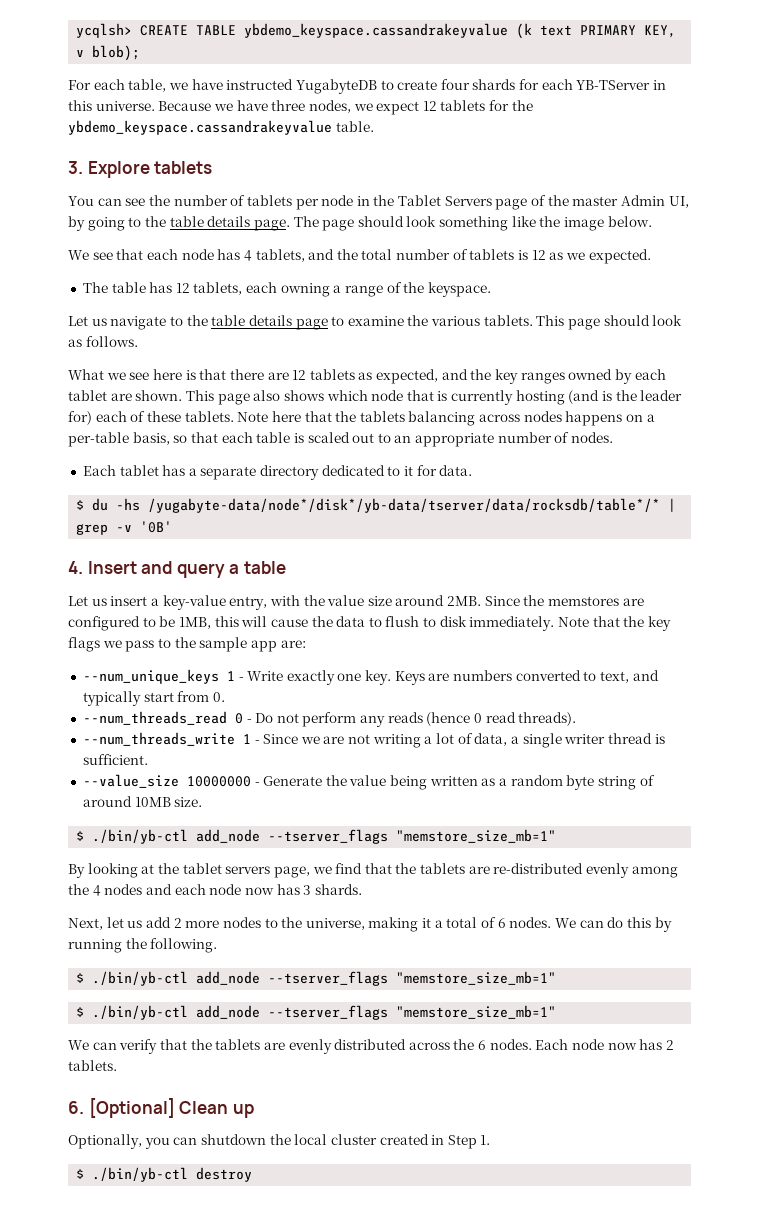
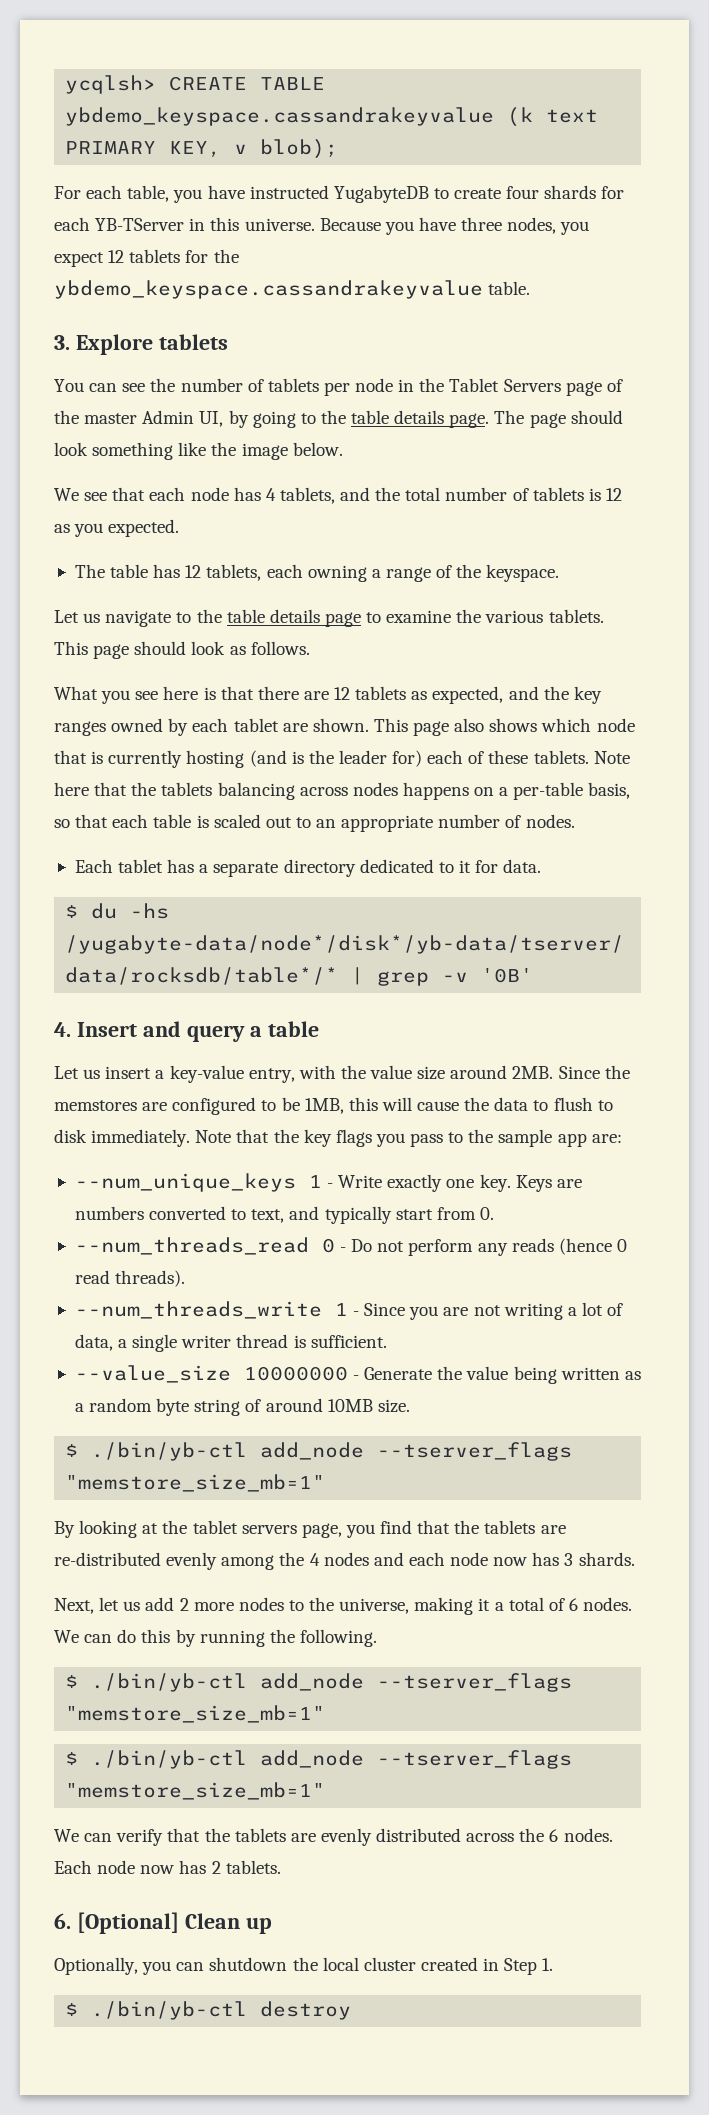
[168,82,188,90] we -> [173,189,203,203] you
[213,103,233,111] we -> [384,221,414,235] you
[353,103,373,111] we -> [560,221,590,235] you
[565,252,585,260] we -> [74,523,104,537] you
[106,372,126,380] we -> [101,690,131,704] you
[102,640,122,648] we -> [375,1133,405,1147] you
[300,736,320,744] we -> [409,1306,439,1320] you
[312,866,332,874] we -> [345,1524,375,1538] you

